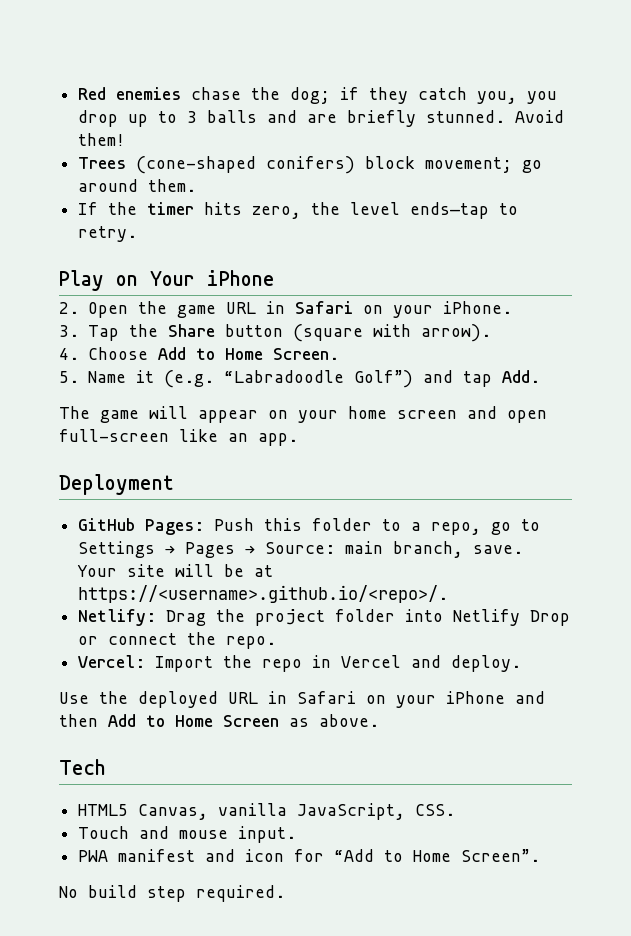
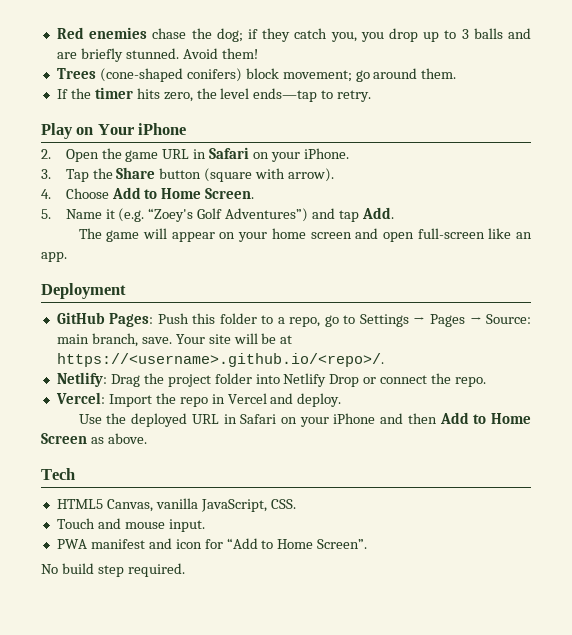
[223,370,413,388] “Labradoodle Golf”) -> [148,208,309,222] “Zoey's Golf Adventures”)

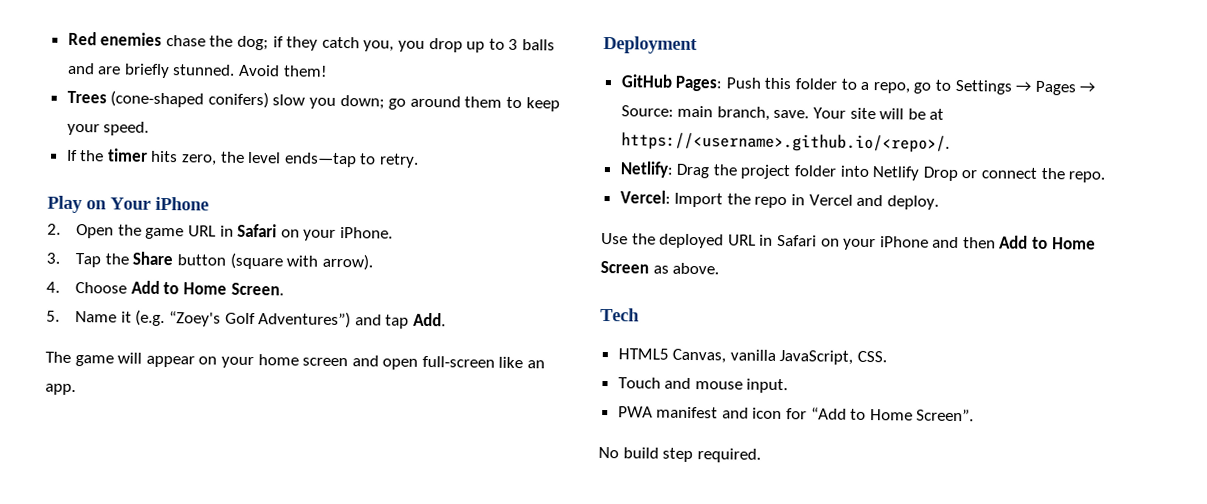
[245,68,457,82] block movement; go around them. -> [272,94,560,112] [66,121,150,136] slow you down; go around them to keep your speed.

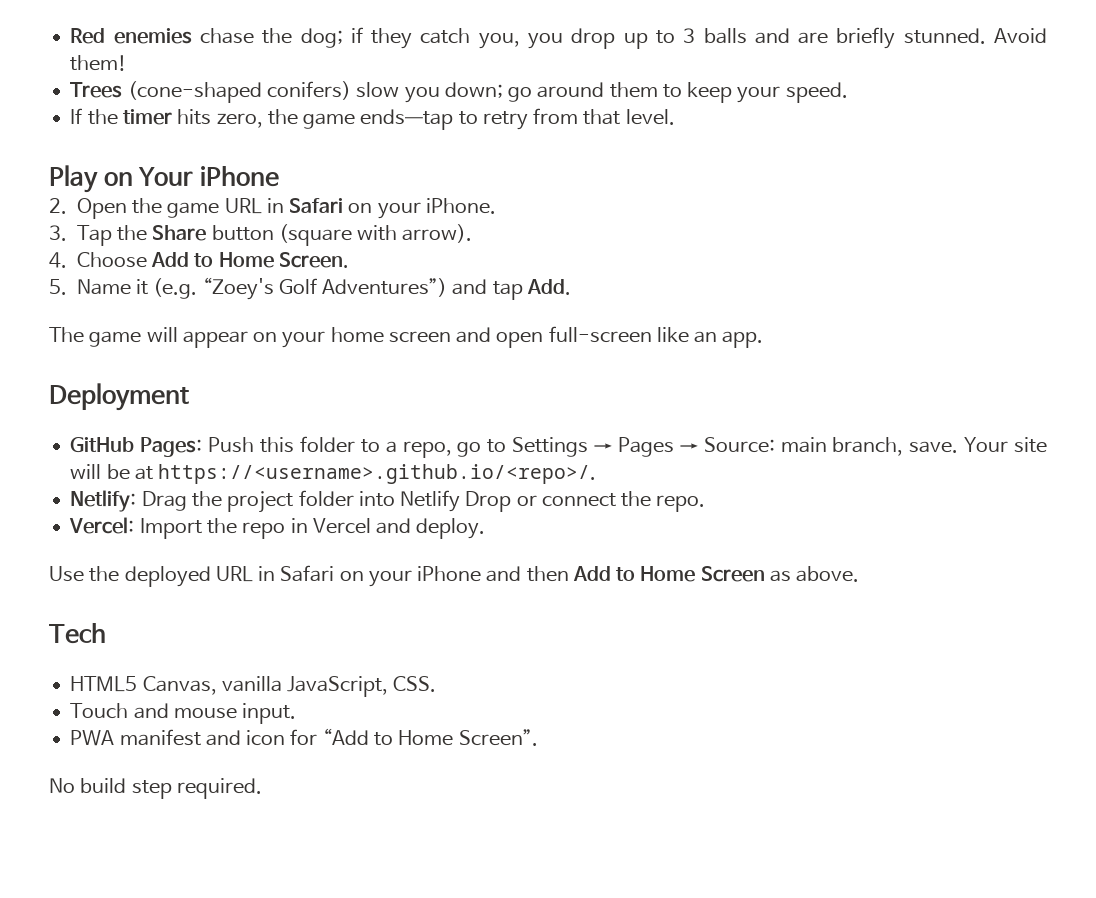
[247,151,282,164] level -> [303,113,356,129] game
[379,153,420,168] retry. -> [482,108,675,130] retry from that level.

